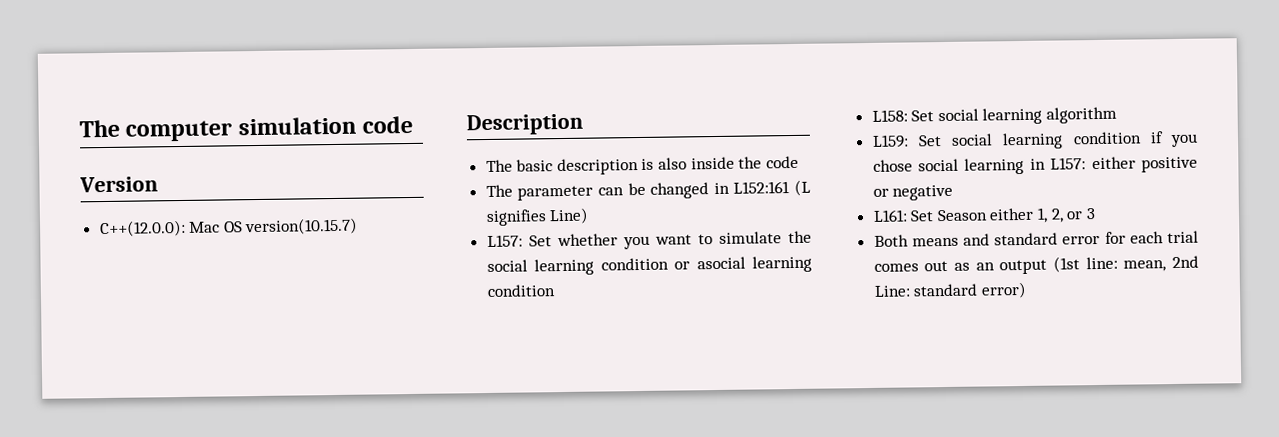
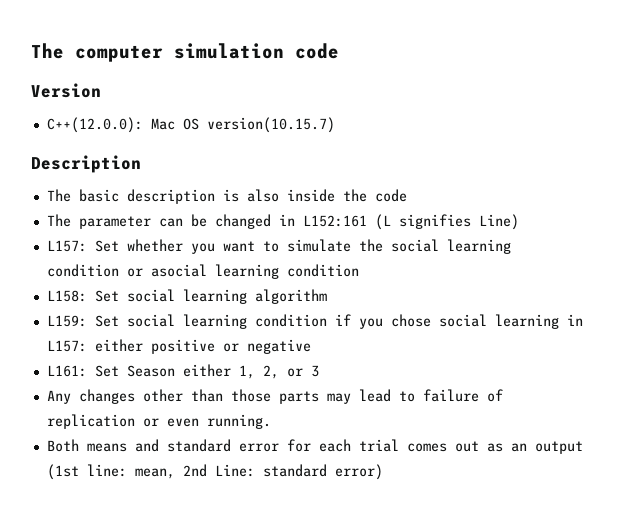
(1096, 214) none -> [46,389,503,404] [46,414,271,429] // Any changes other than those parts may lead to failure of replication or even running.

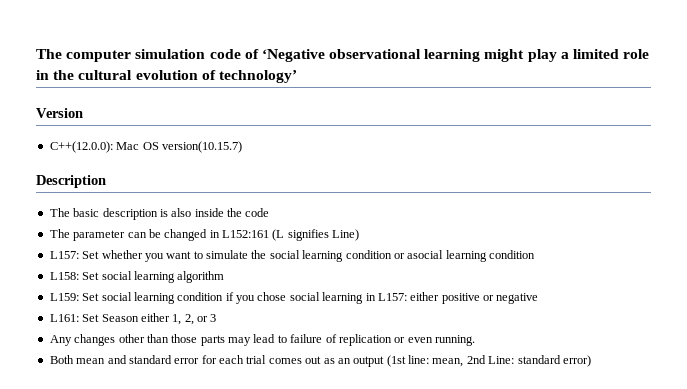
(339, 51) none -> [244,49,650,62] [36,70,297,83] of ‘Negative observational learning might play a limited role in the cultural evolution of technology’
[86,443,127,452] means -> [76,358,106,364] mean

